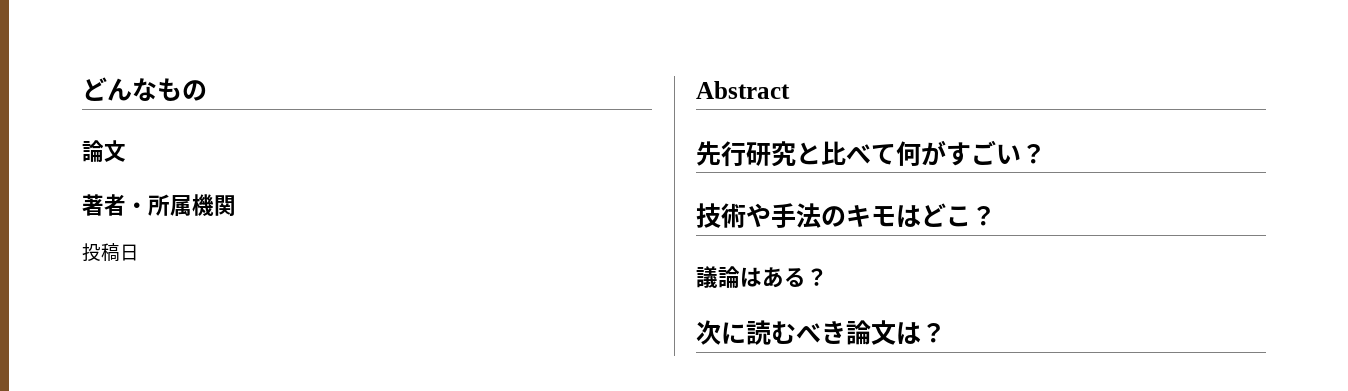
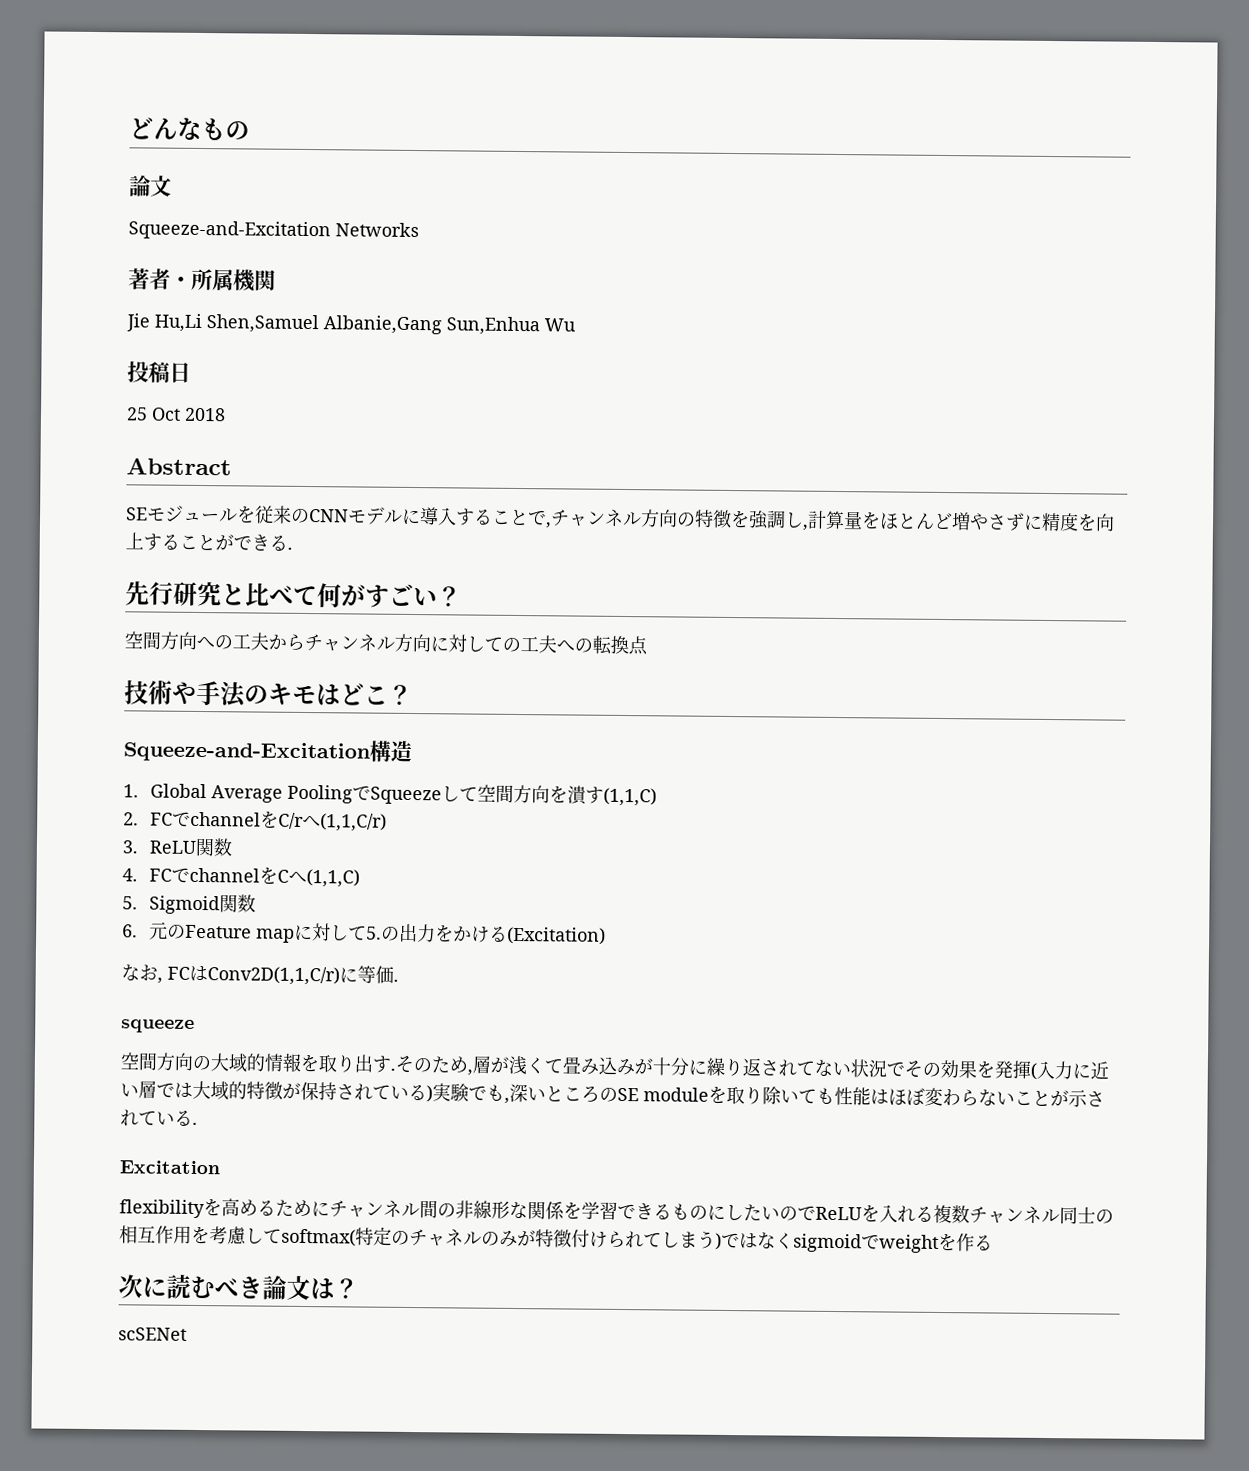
(126, 151) none -> [128,220,419,241] // Squeeze-and-Excitation Networks
[82,243,139,262] [696,81,790,99] 投稿日 // Abstract -> [126,313,576,336] [127,361,191,383] [126,407,226,422] [126,457,232,476] [126,505,1115,532] [125,532,293,551] Jie Hu,Li Shen,Samuel Albanie,Gang Sun,Enhua Wu // 投稿日 // 25 Oct 2018 // Abstract // SEモジュールを従来のCNNモデルに導入することで,チャンネル方向の特徴を強調し,計算量をほとんど増やさずに精度を向上することができる.
(1046, 154) none -> [124,631,648,656] // 空間方向への工夫からチャンネル方向に対しての工夫への転換点
[696,266,828,288] 議論はある？ -> [123,740,412,763] [123,783,657,807] [123,810,387,832] [122,837,233,857] [122,866,360,888] [122,894,256,915] [122,921,606,945] [121,964,399,986] [121,1019,195,1033] [120,1052,1109,1080] [120,1080,1105,1108] [120,1109,198,1127] [119,1160,220,1175] [119,1198,1114,1225] [119,1225,993,1253] Squeeze-and-Excitation構造 // 1. Global Average PoolingでSqueezeして空間方向を潰す(1,1,C) // 2. FCでchannelをC/rへ(1,1,C/r) // 3. ReLU関数 // 4. FCでchannelをCへ(1,1,C) // 5. Sigmoid関数 // 6.元のFeature mapに対して5.の出力をかける(Excitation) // なお, FCはConv2D(1,1,C/r)に等価. // squeeze // 空間方向の大域的情報を取り出す.そのため,層が浅くて畳み込みが十分に繰り返されてない状況でその効果を発揮(入力に近い層では大域的特徴が保持されている)実験でも,深いところのSE moduleを取り除いても性能はほぼ変わらないことが示されている. // Excitation // flexibilityを高めるためにチャンネル間の非線形な関係を学習できるものにしたいのでReLUを入れる複数チャンネル同士の相互作用を考慮してsoftmax(特定のチャネルのみが特徴付けられてしまう)ではなくsigmoidでweightを作る
(946, 333) none -> [118,1327,187,1341] // scSENet

